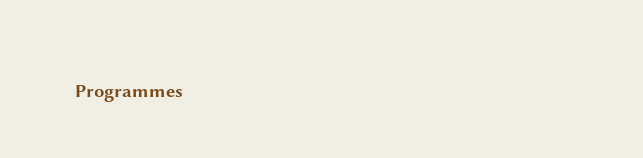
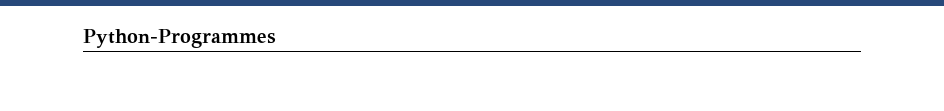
[75,85,183,102] Programmes -> [83,29,276,48] Python-Programmes

